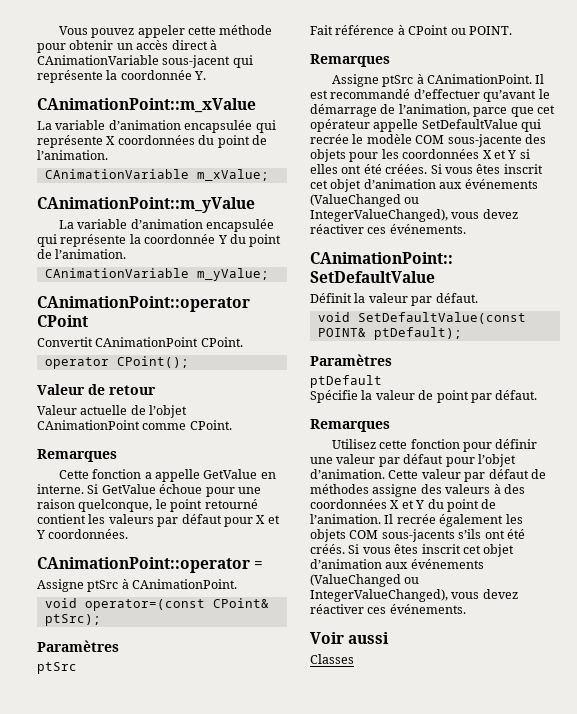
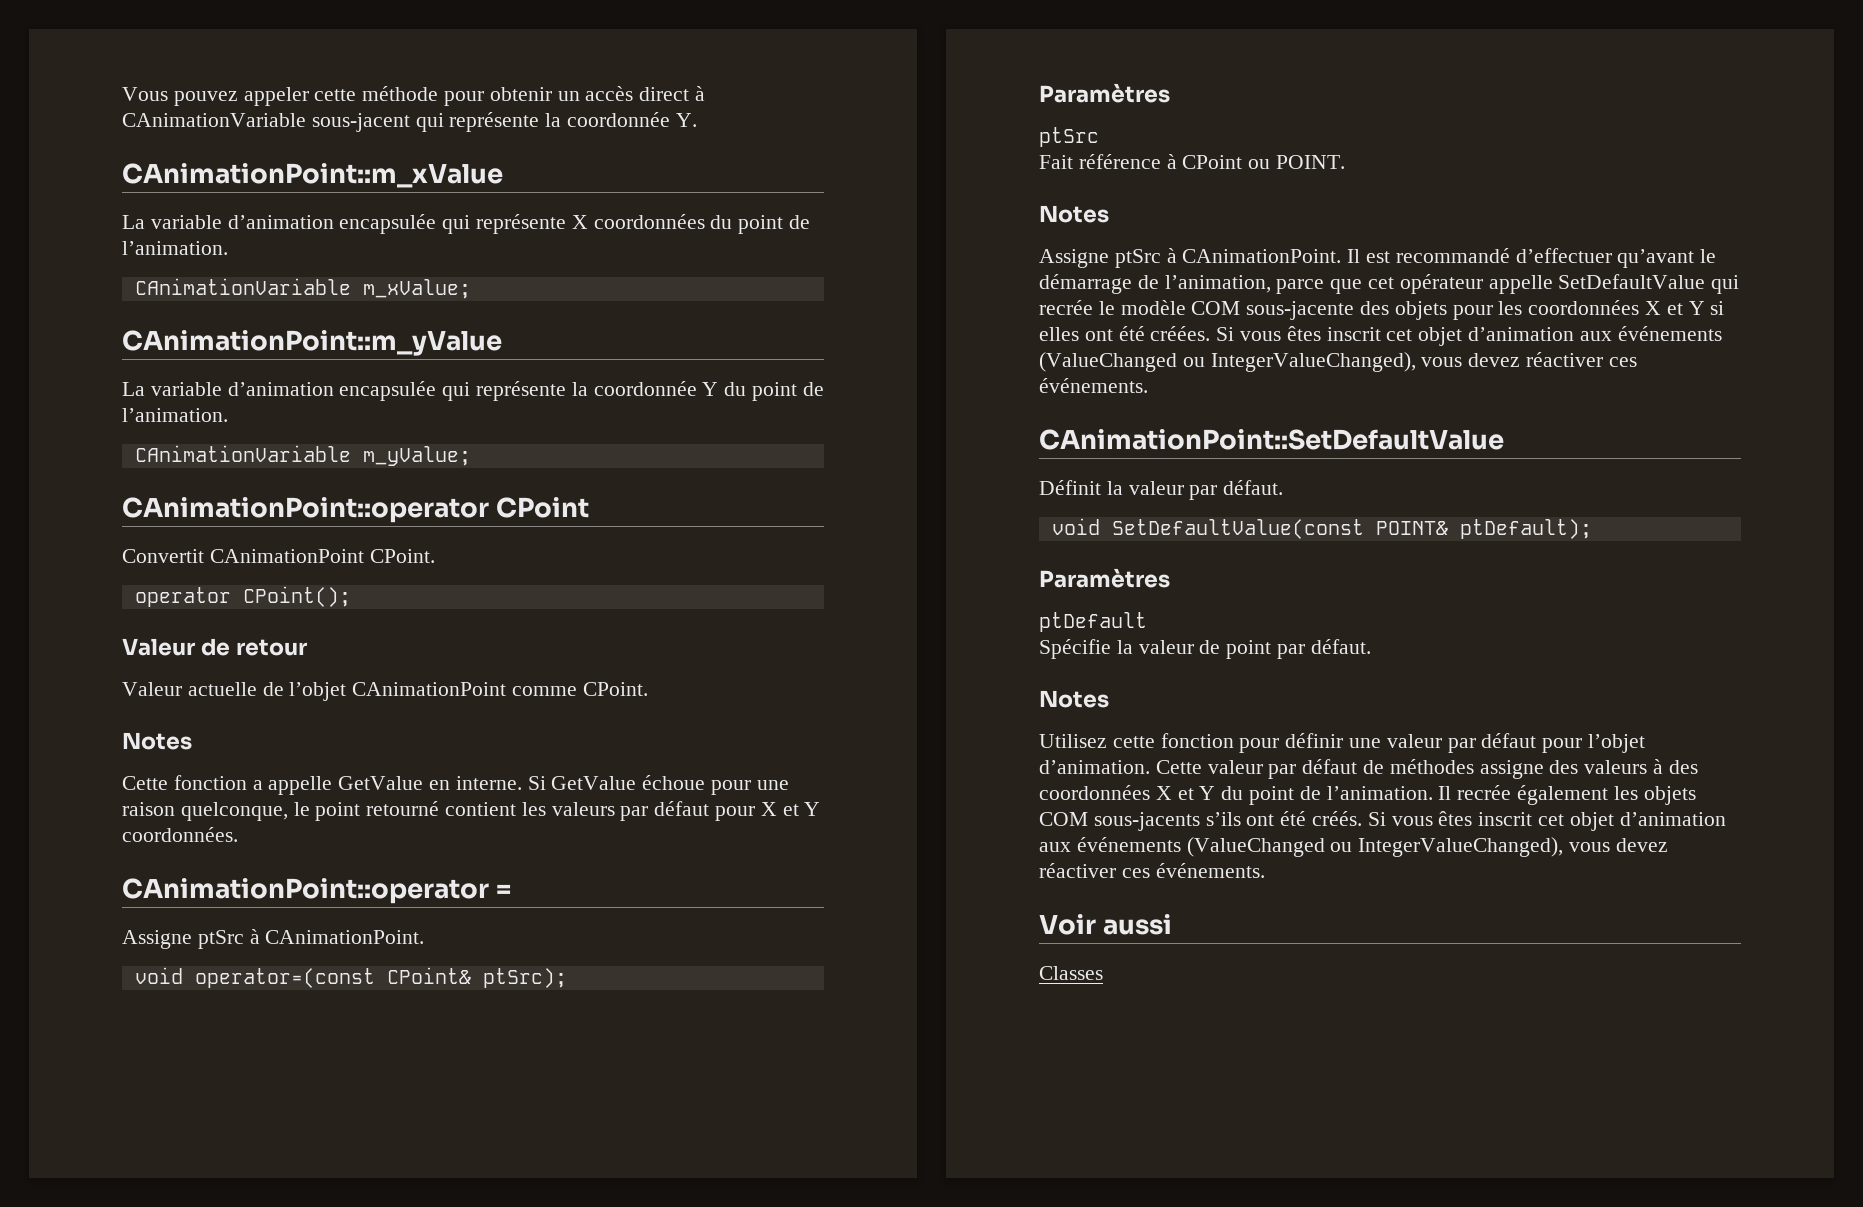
[37,449,117,462] Remarques -> [122,732,192,750] Notes
[310,54,390,67] Remarques -> [1039,205,1109,223] Notes
[310,419,390,432] Remarques -> [1039,690,1109,708] Notes

